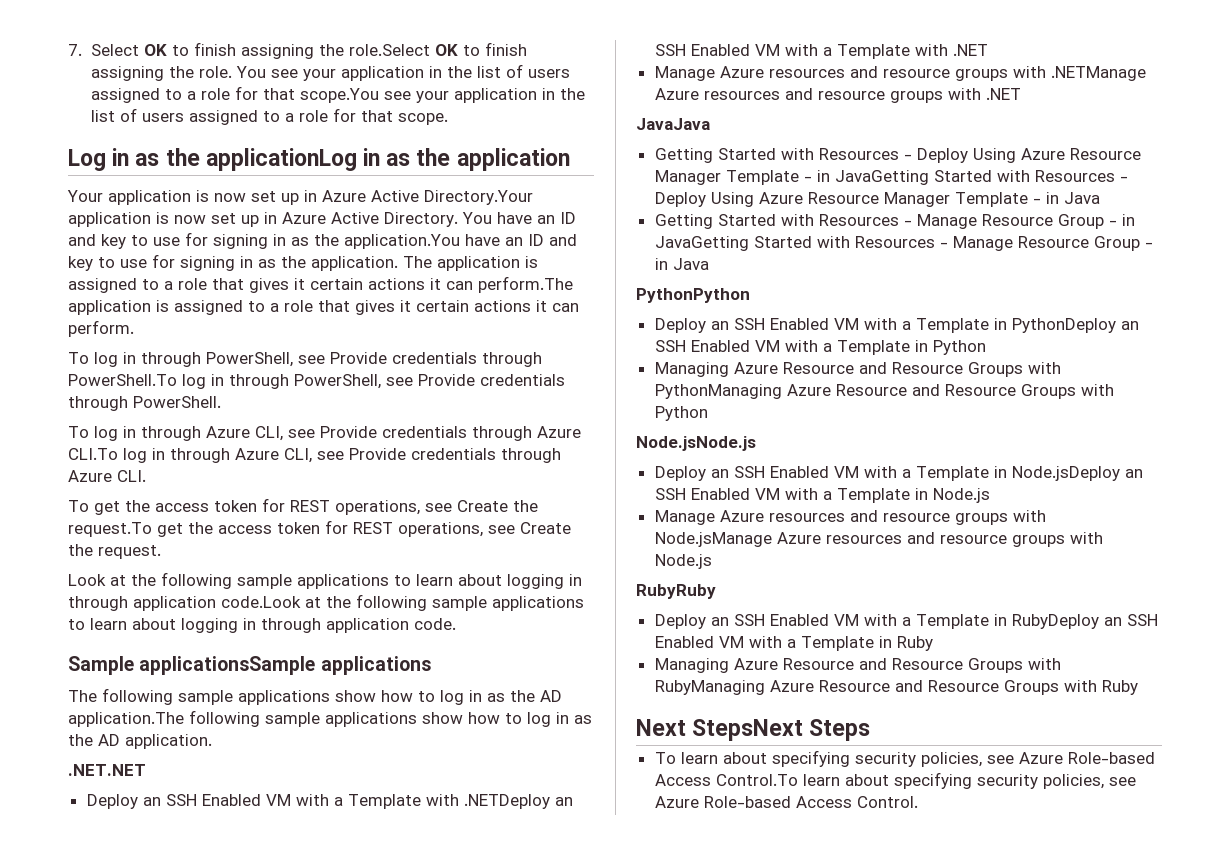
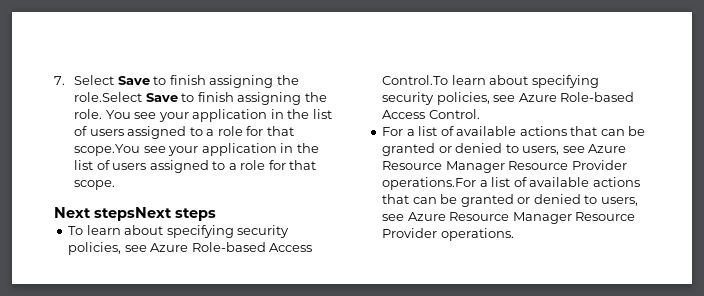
[143,44,167,56] OK -> [117,76,150,85] Save
[434,44,458,56] OK -> [145,93,178,102] Save
[68,148,570,171] [67,190,533,205] [68,212,576,227] [68,232,577,249] [68,254,538,271] [68,276,573,293] [68,300,579,315] [68,320,134,337] [68,352,542,367] [68,374,565,389] [68,396,221,411] [68,426,581,441] [68,448,561,463] [68,470,146,482] [68,498,538,515] [68,520,571,537] [68,544,161,559] [68,572,582,589] [68,594,584,611] [68,618,456,633] [68,656,431,675] [68,688,562,705] [68,710,592,727] [68,734,212,749] [68,764,146,776] [86,794,573,809] [654,44,988,59] [654,66,1146,81] [654,88,1021,103] [636,118,710,130] [654,148,1141,163] [654,170,1128,185] [654,192,1100,207] [654,214,1135,229] [654,236,1153,251] [654,258,709,270] [636,288,750,303] [654,318,1139,333] [654,340,986,355] [654,362,1061,377] [654,384,1114,399] [654,406,708,421] [636,436,756,451] [654,466,1143,481] [654,488,990,503] [654,510,1046,525] [654,532,1103,547] [654,554,712,569] [636,584,716,599] [654,614,1158,629] [654,636,933,651] [654,658,1061,673] [654,680,1138,695] // Log in as the applicationLog in as the application // Your application is now set up in Azure Active Directory.Your application is now set up in Azure Active Directory. You have an ID and key to use for signing in as the application.You have an ID and key to use for signing in as the application. The application is assigned to a role that gives it certain actions it can perform.The application is assigned to a role that gives it certain actions it can perform. // To log in through PowerShell, see Provide credentials through PowerShell.To log in through PowerShell, see Provide credentials through PowerShell. // To log in through Azure CLI, see Provide credentials through Azure CLI.To log in through Azure CLI, see Provide credentials through Azure CLI. // To get the access token for REST operations, see Create the request.To get the access token for REST operations, see Create the request. // Look at the following sample applications to learn about logging in through application code.Look at the following sample applications to learn about logging in through application code. // Sample applicationsSample applications // The following sample applications show how to log in as the AD application.The following sample applications show how to log in as the AD application. // .NET.NET // Deploy an SSH Enabled VM with a Template with .NETDeploy an SSH Enabled VM with a Template with .NET // Manage Azure resources and resource groups with .NETManage Azure resources and resource groups with .NET // JavaJava // Getting Started with Resources - Deploy Using Azure Resource Manager Template - in JavaGetting Started with Resources - Deploy Using Azure Resource Manager Template - in Java // Getting Started with Resources - Manage Resource Group - in JavaGetting Started with Resources - Manage Resource Group - in Java // PythonPython // Deploy an SSH Enabled VM with a Template in PythonDeploy an SSH Enabled VM with a Template in Python // Managing Azure Resource and Resource Groups with PythonManaging Azure Resource and Resource Groups with Python // Node.jsNode.js // Deploy an SSH Enabled VM with a Template in Node.jsDeploy an SSH Enabled VM with a Template in Node.js // Manage Azure resources and resource groups with Node.jsManage Azure resources and resource groups with Node.js // RubyRuby // Deploy an SSH Enabled VM with a Template in RubyDeploy an SSH Enabled VM with a Template in Ruby // Managing Azure Resource and Resource Groups with RubyManaging Azure Resource and Resource Groups with Ruby -> (116, 185) none
[692,719,871,741] StepsNext Steps -> [94,207,216,221] stepsNext steps
(918, 802) none -> [382,126,646,136] [382,143,627,156] [382,160,627,173] [382,177,640,190] [382,194,638,207] [382,212,636,224] [382,228,514,241] // For a list of available actions that can be granted or denied to users, see Azure Resource Manager Resource Provider operations.For a list of available actions that can be granted or denied to users, see Azure Resource Manager Resource Provider operations.

